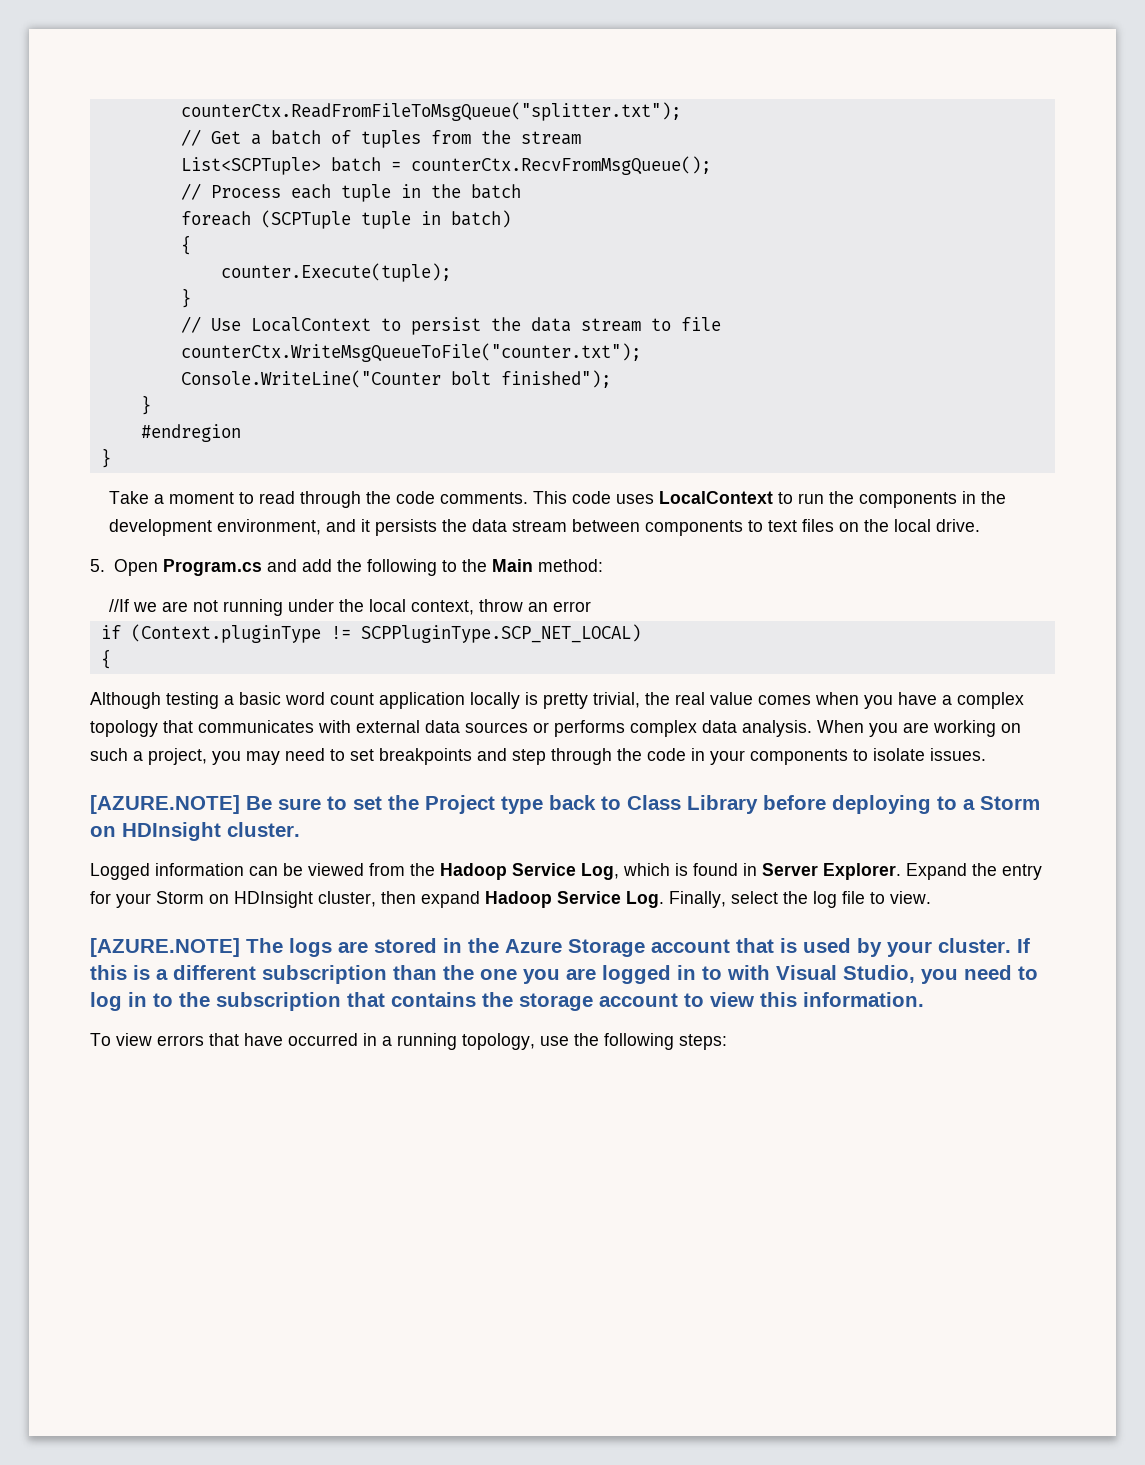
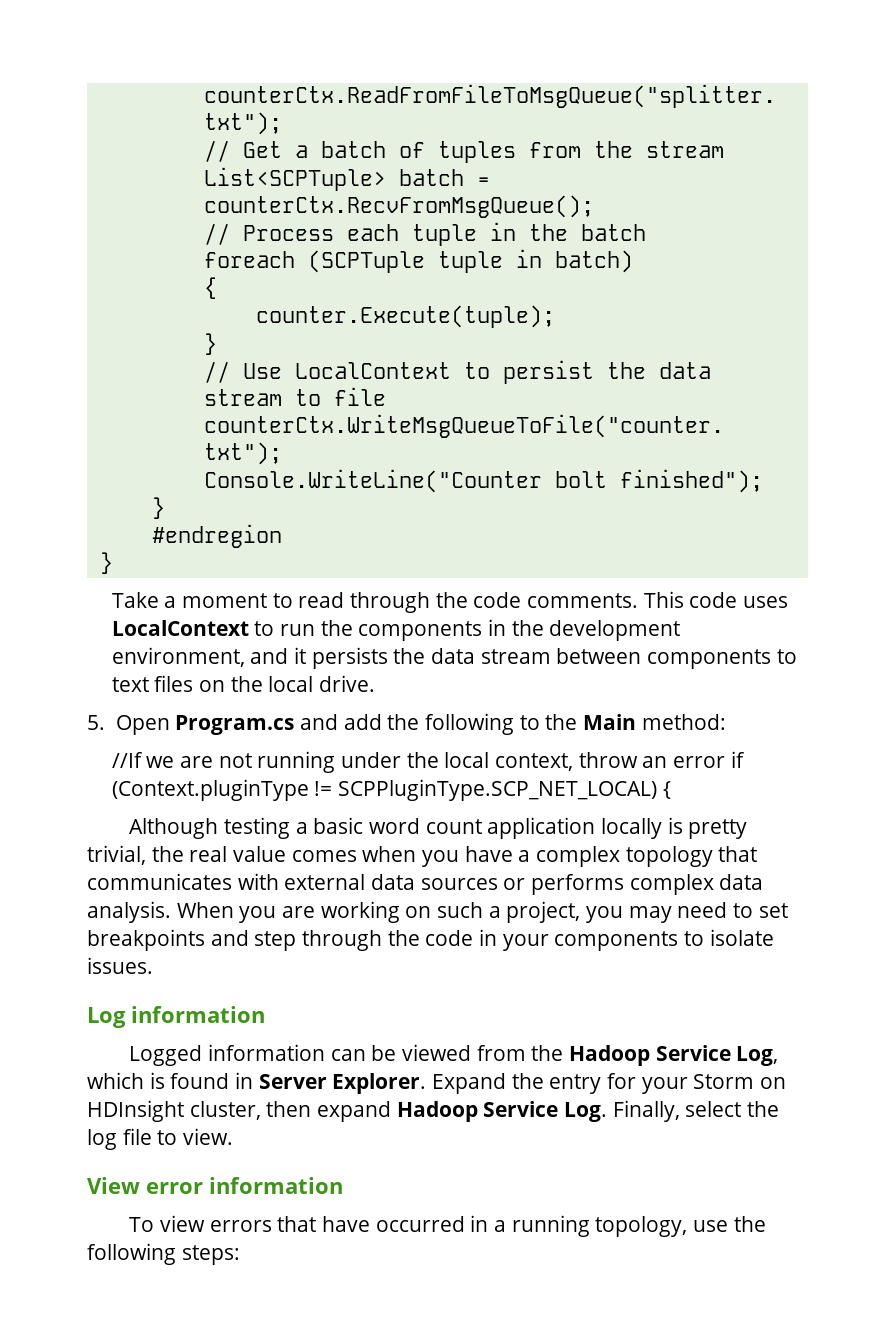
(592, 606) // -> (726, 762) none
(641, 633) // -> (658, 790) none
[90,795,1040,814] [90,822,300,841] [AZURE.NOTE] Be sure to set the Project type back to Class Library before deploying to a Storm on HDInsight cluster. -> [87,1006,265,1028] Log information
[90,938,1030,957] [90,965,1038,984] [90,992,924,1011] [AZURE.NOTE] The logs are stored in the Azure Storage account that is used by your cluster. If this is a different subscription than the one you are logged in to with Visual Studio, you need to log in to the subscription that contains the storage account to view this information. -> [87,1177,343,1194] View error information

